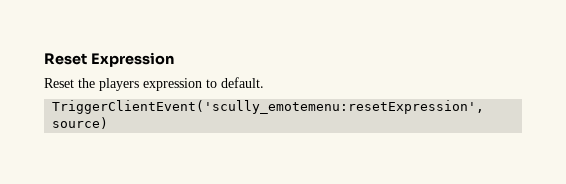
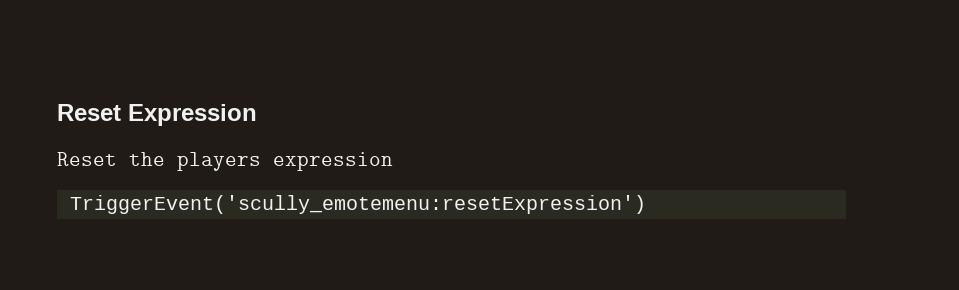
[206,77,264,88] [52,100,485,114] [52,117,109,129] to default. // TriggerClientEvent('scully_emotemenu:resetExpression', source) -> [69,195,646,214] // TriggerEvent('scully_emotemenu:resetExpression')

